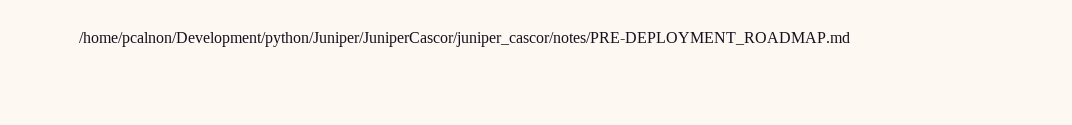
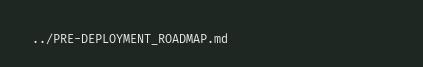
[79,32,850,47] /home/pcalnon/Development/python/Juniper/JuniperCascor/juniper_cascor/notes/PRE-DEPLOYMENT_ROADMAP.md -> [32,33,228,45] ../PRE-DEPLOYMENT_ROADMAP.md

